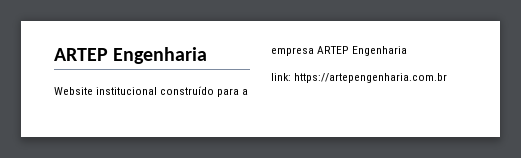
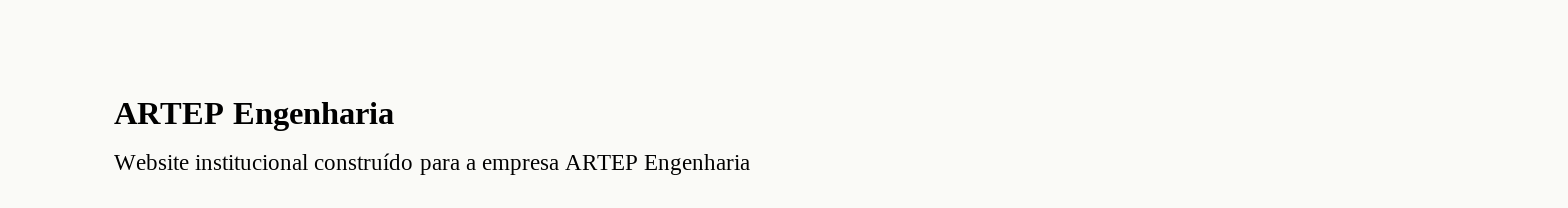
[271,73,448,83] // link: https://artepengenharia.com.br -> (751, 164) none

